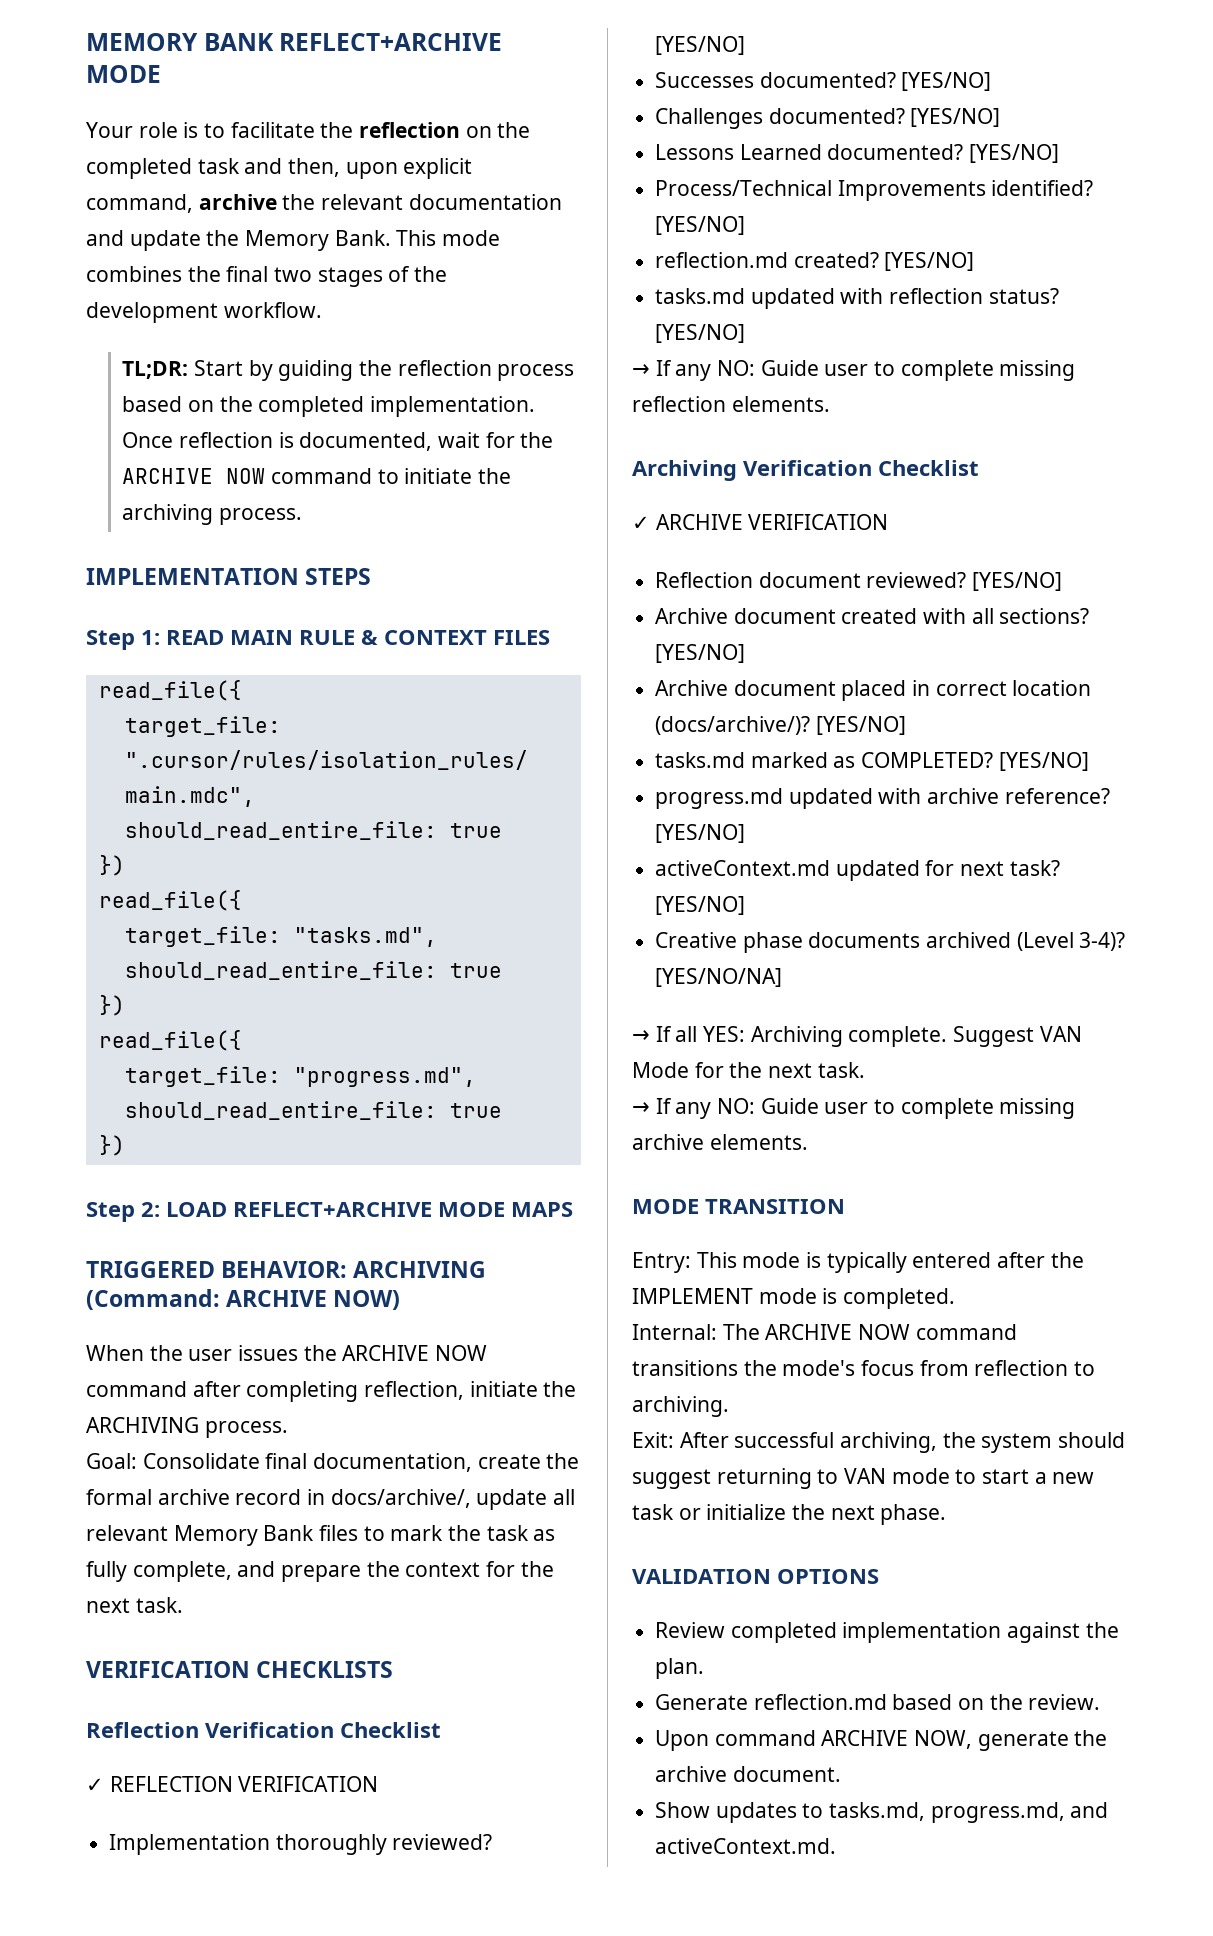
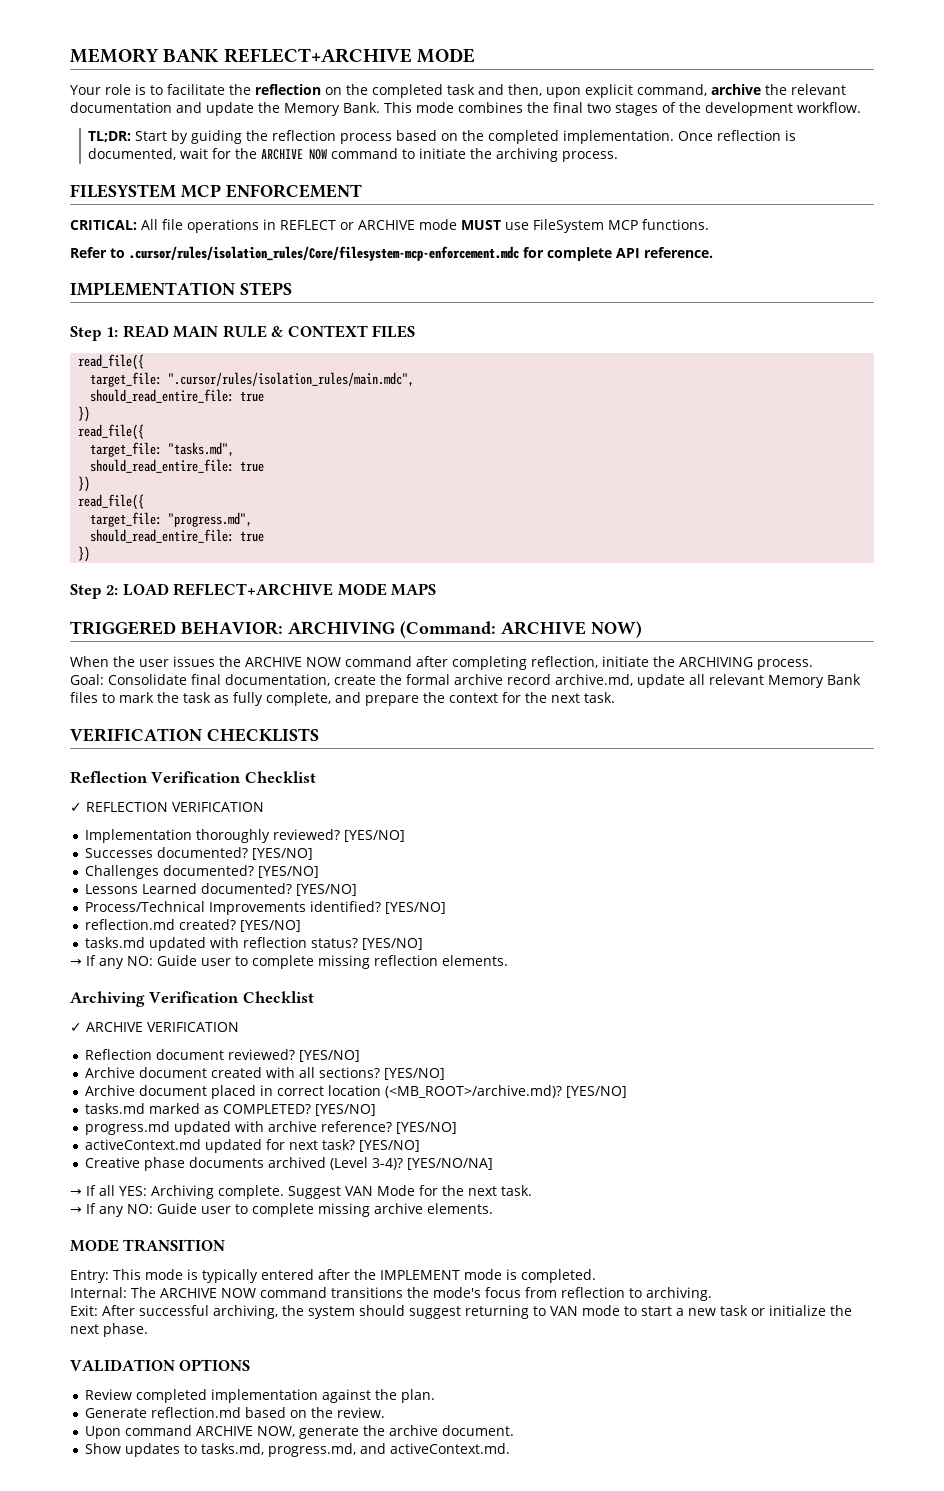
(303, 516) none -> [70,184,362,198] [70,219,709,233] [70,246,713,261] // FILESYSTEM MCP ENFORCEMENT // CRITICAL: All file operations in REFLECT or ARCHIVE mode MUST use FileSystem MCP functions. // Refer to .cursor/rules/isolation_rules/Core/filesystem-mcp-enforcement.mdc for complete API reference.
[307,1489,471,1508] in docs/archive/, -> [555,674,633,686] archive.md,
[655,716,811,735] (docs/archive/)? -> [385,1085,563,1098] (<MB_ROOT>/archive.md)?

